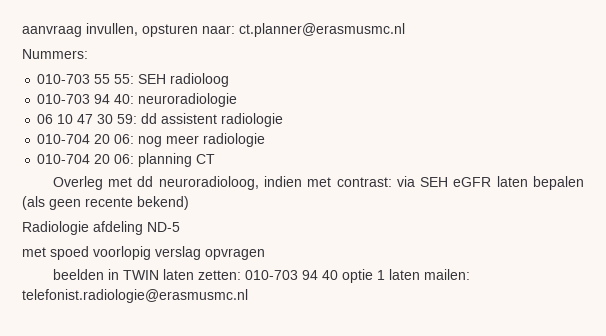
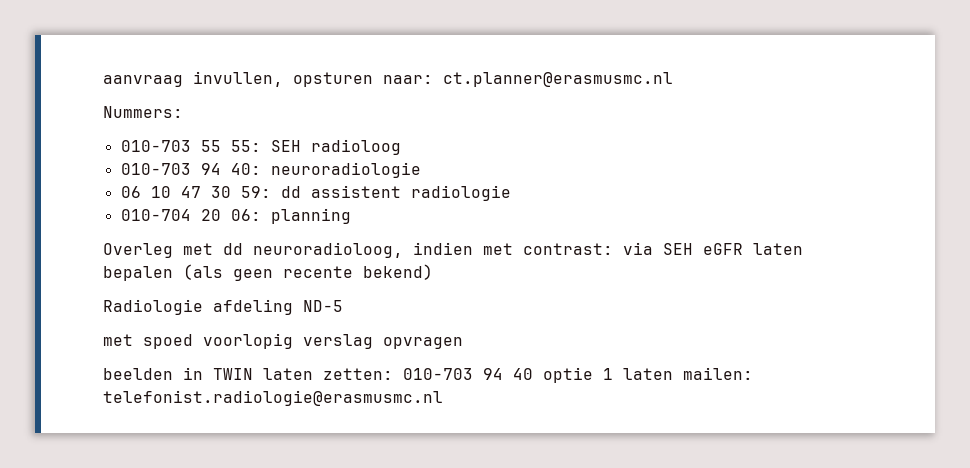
[37,133,266,147] // 010-704 20 06: nog meer radiologie -> (511, 193) none
[196,154,216,164] CT -> (351, 216) none

